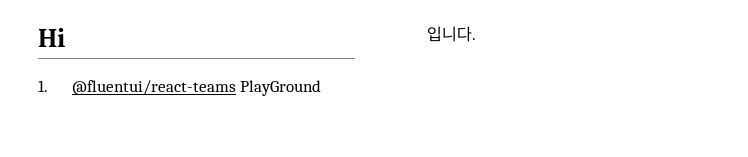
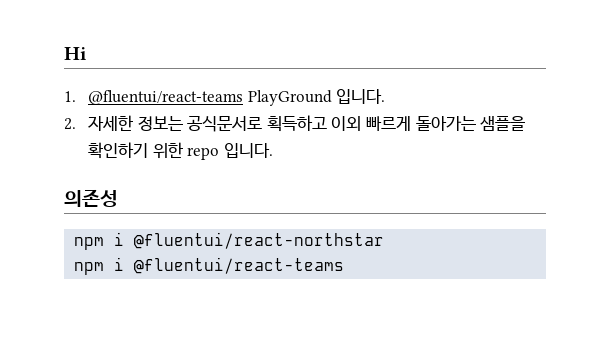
(476, 34) none -> [64,115,526,132] [88,142,273,160] [64,189,118,207] [74,232,385,250] [74,257,345,275] // 2. 자세한 정보는 공식문서로 획득하고 이외 빠르게 돌아가는 샘플을 확인하기 위한 repo 입니다. // 의존성 // npm i @fluentui/react-northstar // npm i @fluentui/react-teams

